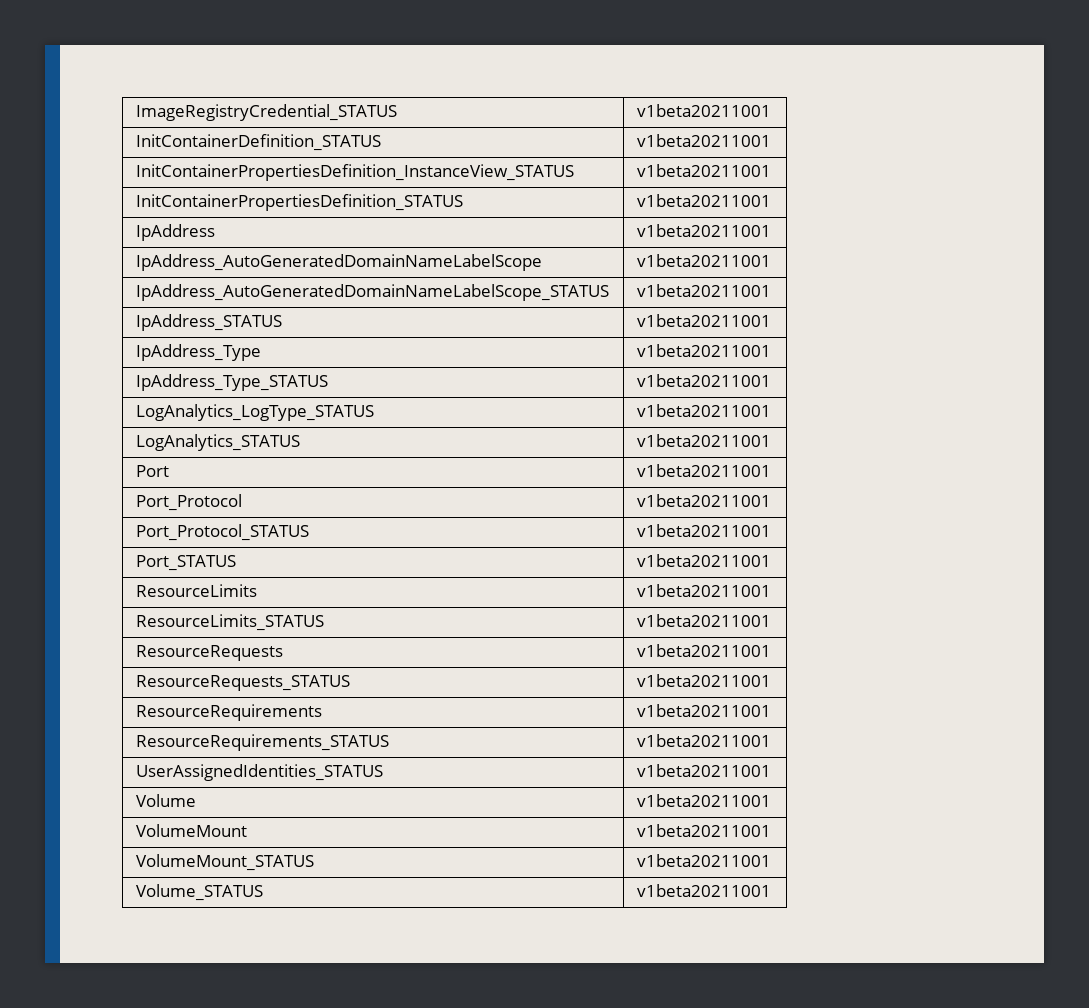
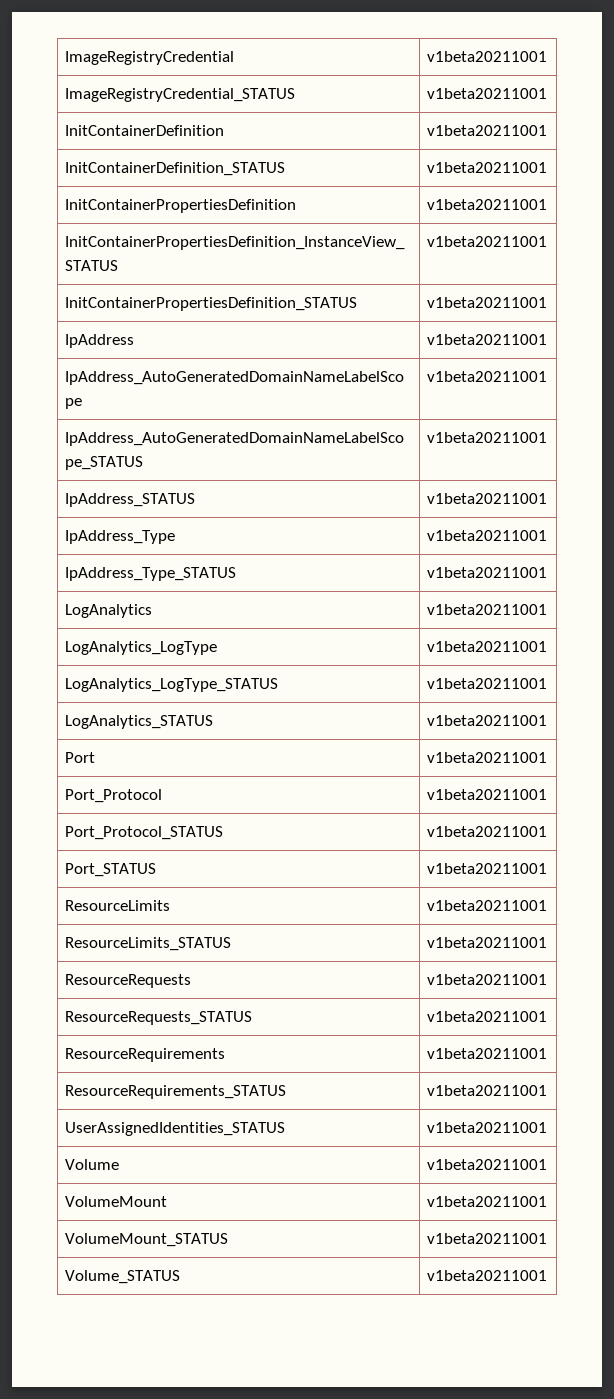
(135, 112) none -> [64,51,234,65] [426,51,547,62] ImageRegistryCredential | v1beta20211001 //
(771, 110) none -> [64,125,224,136] [426,125,547,136] // InitContainerDefinition | v1beta20211001
(771, 140) none -> [64,199,296,213] [426,199,547,210] // InitContainerPropertiesDefinition | v1beta20211001
(771, 380) none -> [64,604,152,618] [426,604,547,615] [64,641,217,655] [426,641,547,652] // LogAnalytics | v1beta20211001 // LogAnalytics_LogType | v1beta20211001

